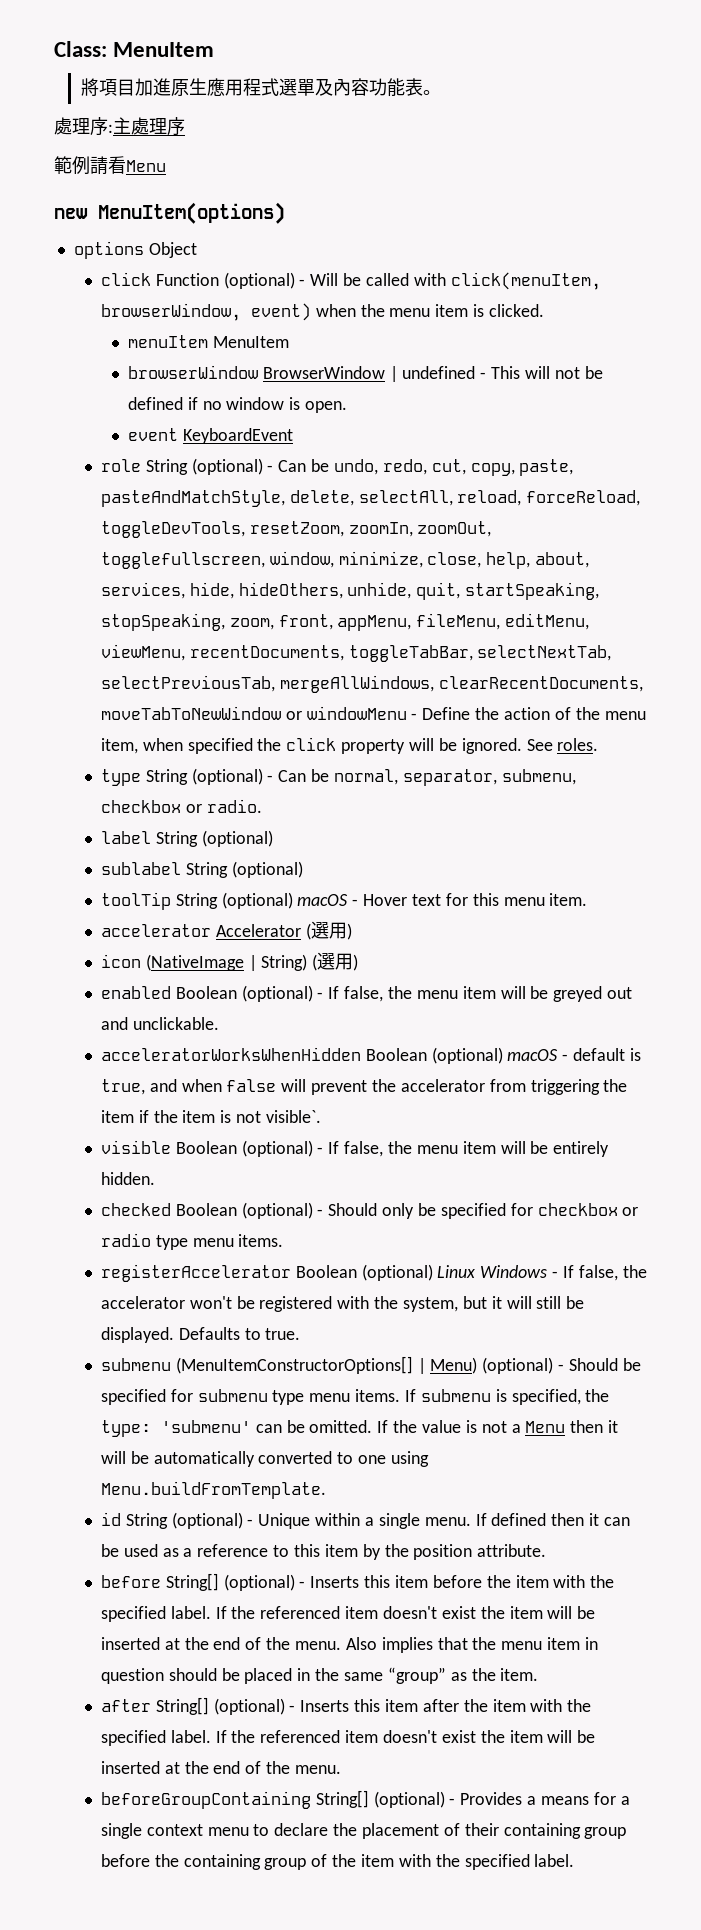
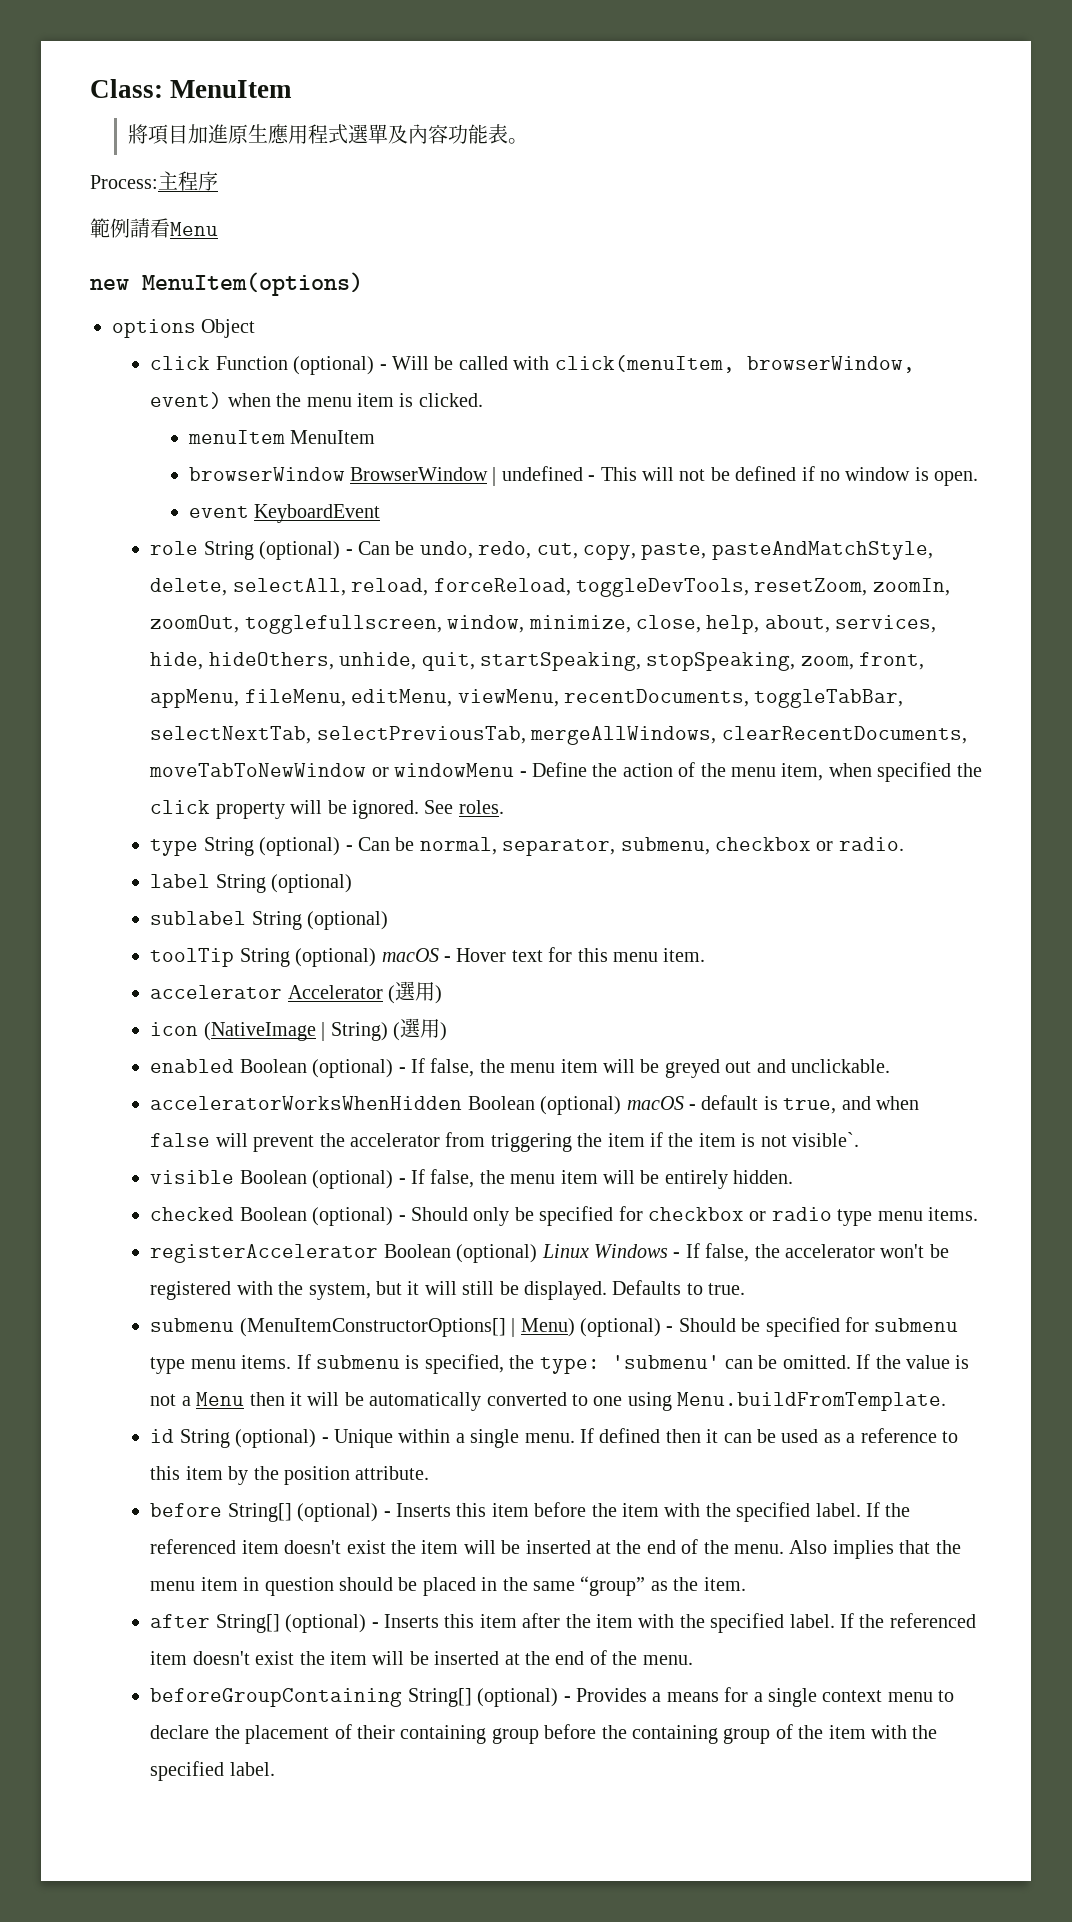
[54,117,167,136] 處理序:主處理 -> [90,171,198,191] Process:主程

